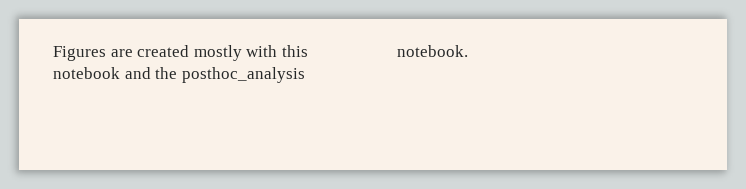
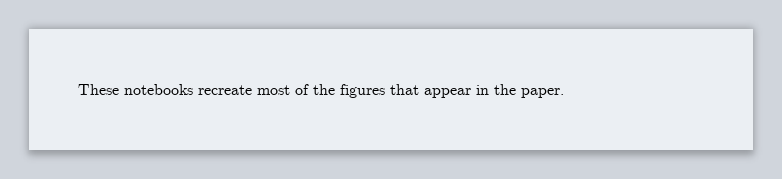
[53,45,308,61] [53,67,305,83] [397,45,468,57] Figures are created mostly with this notebook and the posthoc_analysis notebook. -> [78,84,564,98] These notebooks recreate most of the figures that appear in the paper.

